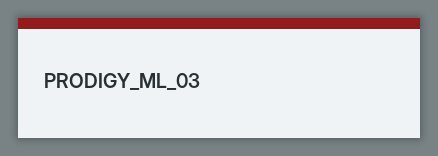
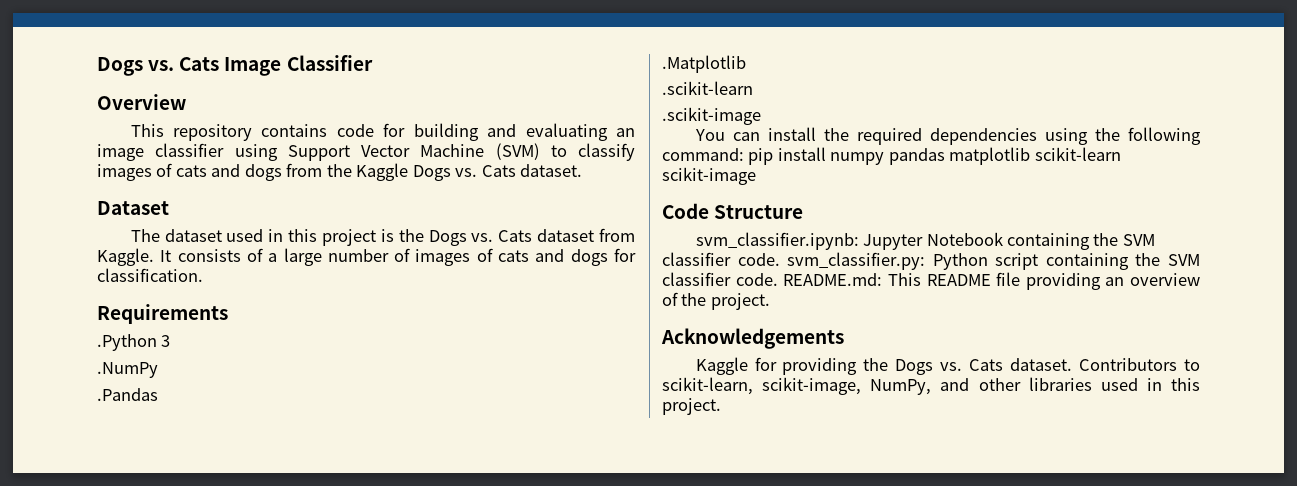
[44,73,200,90] PRODIGY_ML_03 -> [97,55,373,76] [97,94,186,110] [130,123,635,141] [97,143,635,161] [97,163,583,181] [97,201,169,215] [130,228,635,246] [97,248,637,266] [97,268,203,282] [97,304,228,324] [97,334,171,351] [97,362,158,378] [97,388,158,401] [662,55,746,73] [662,81,753,95] [662,107,761,125] [694,127,1201,145] [662,147,1121,165] [662,167,756,185] [662,203,804,219] [695,232,1155,250] [662,252,1200,270] [662,272,1200,290] [662,292,770,310] [661,328,844,349] [695,357,1200,375] [662,377,1200,395] [662,398,721,415] Dogs vs. Cats Image Classifier // Overview // This repository contains code for building and evaluating an image classifier using Support Vector Machine (SVM) to classify images of cats and dogs from the Kaggle Dogs vs. Cats dataset. // Dataset // The dataset used in this project is the Dogs vs. Cats dataset from Kaggle. It consists of a large number of images of cats and dogs for classification. // Requirements // .Python 3 // .NumPy // .Pandas // .Matplotlib // .scikit-learn // .scikit-image // You can install the required dependencies using the following command: pip install numpy pandas matplotlib scikit-learn scikit-image // Code Structure // svm_classifier.ipynb: Jupyter Notebook containing the SVM classifier code. svm_classifier.py: Python script containing the SVM classifier code. README.md: This README file providing an overview of the project. // Acknowledgements // Kaggle for providing the Dogs vs. Cats dataset. Contributors to scikit-learn, scikit-image, NumPy, and other libraries used in this project.

